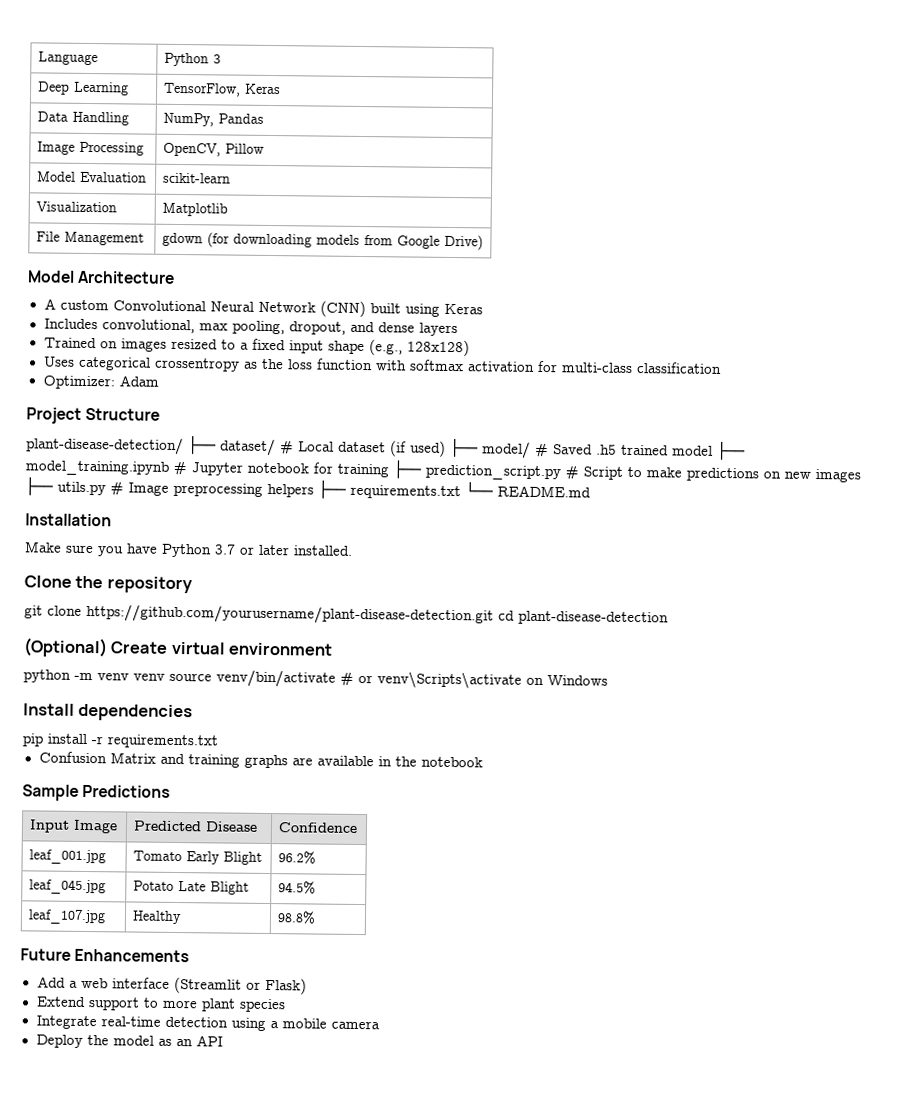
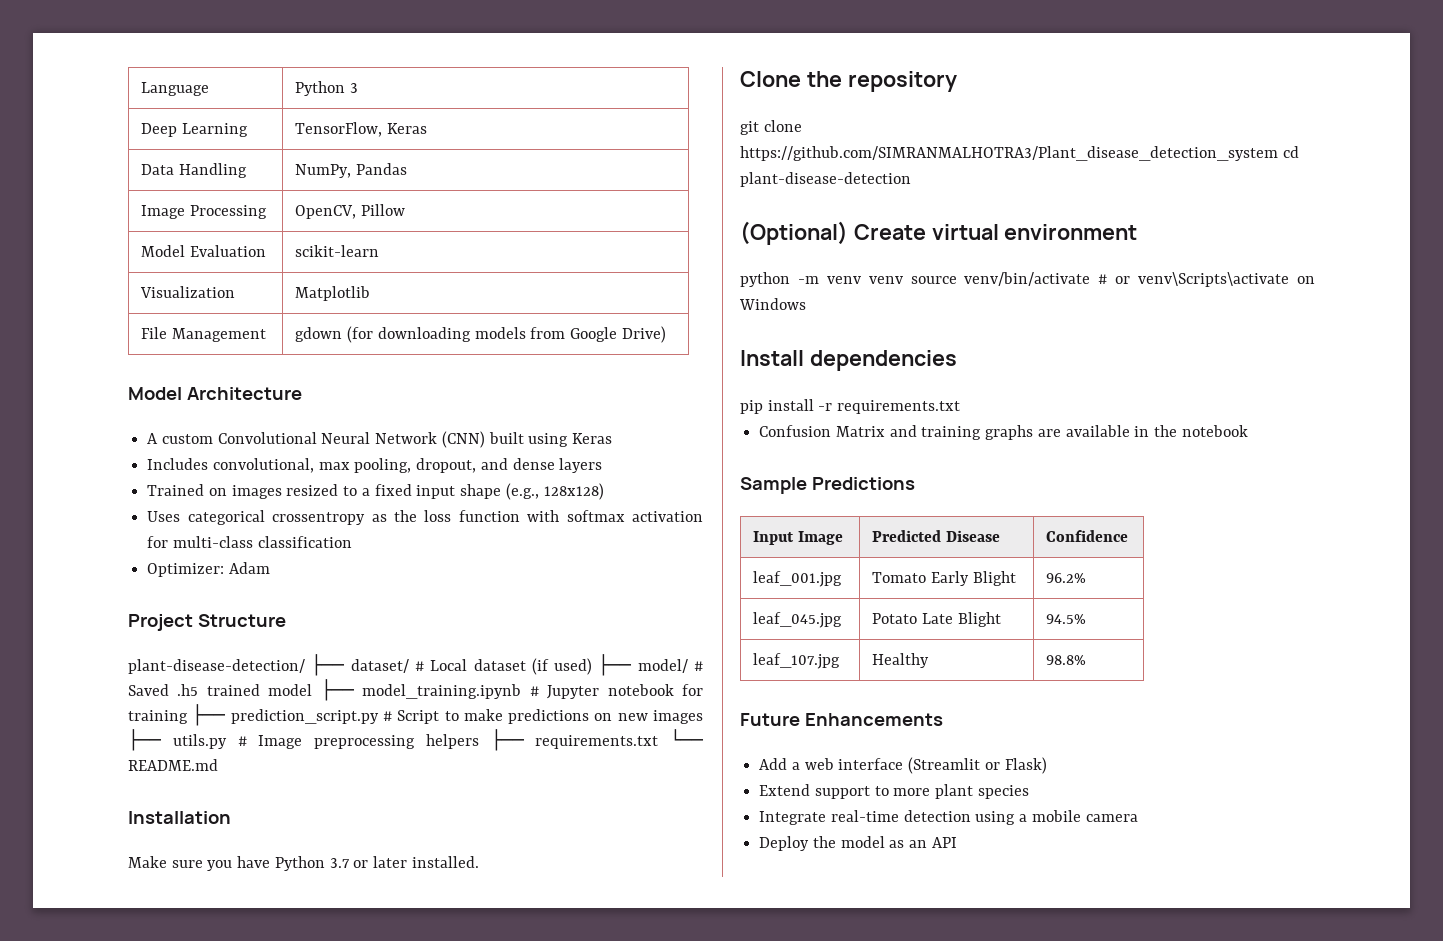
[86,603,494,626] https://github.com/yourusername/plant-disease-detection.git -> [740,146,1278,161] https://github.com/SIMRANMALHOTRA3/Plant_disease_detection_system

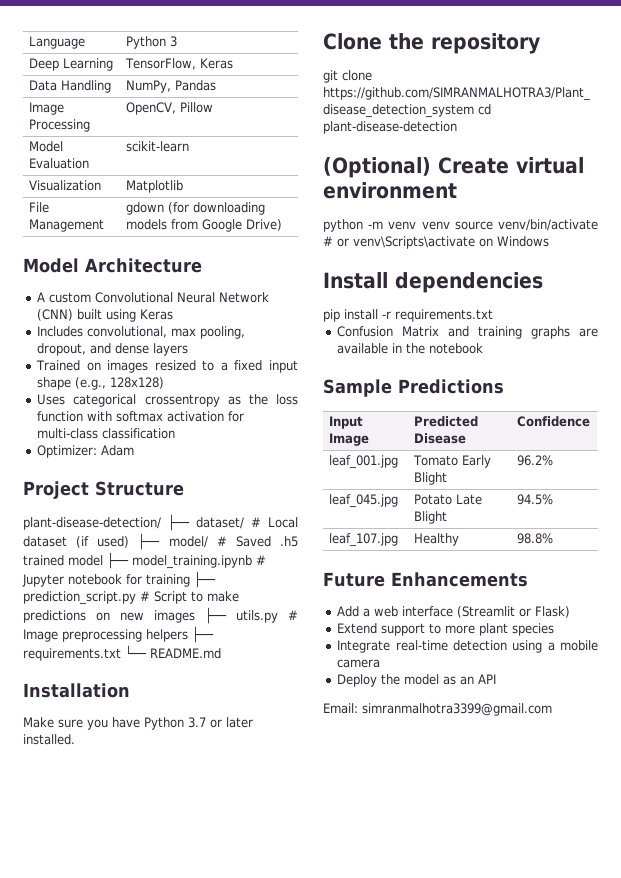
(957, 842) none -> [323,703,552,716] // Email: simranmalhotra3399@gmail.com

